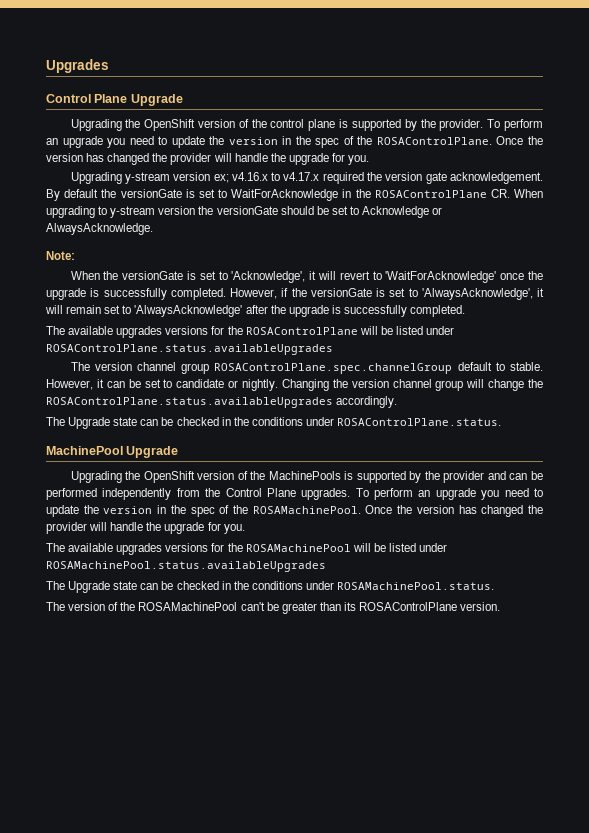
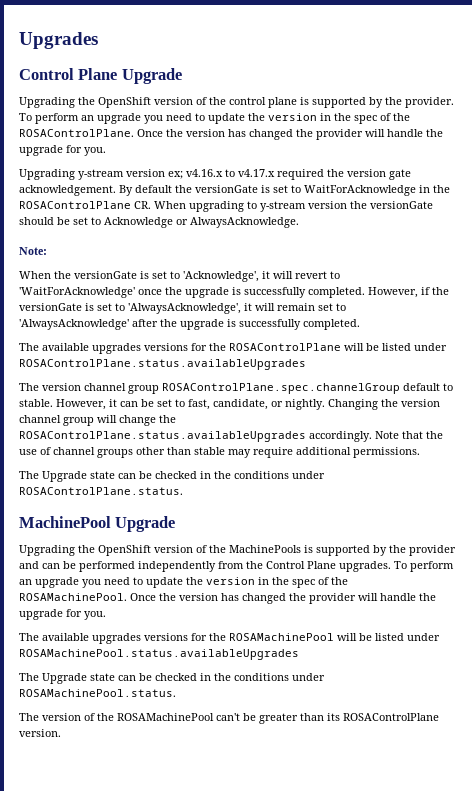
[176,379,225,388] candidate -> [188,399,268,410] fast, candidate,
(398, 402) none -> [375,431,443,439] [19,447,420,458] Note that the use of channel groups other than stable may require additional permissions.

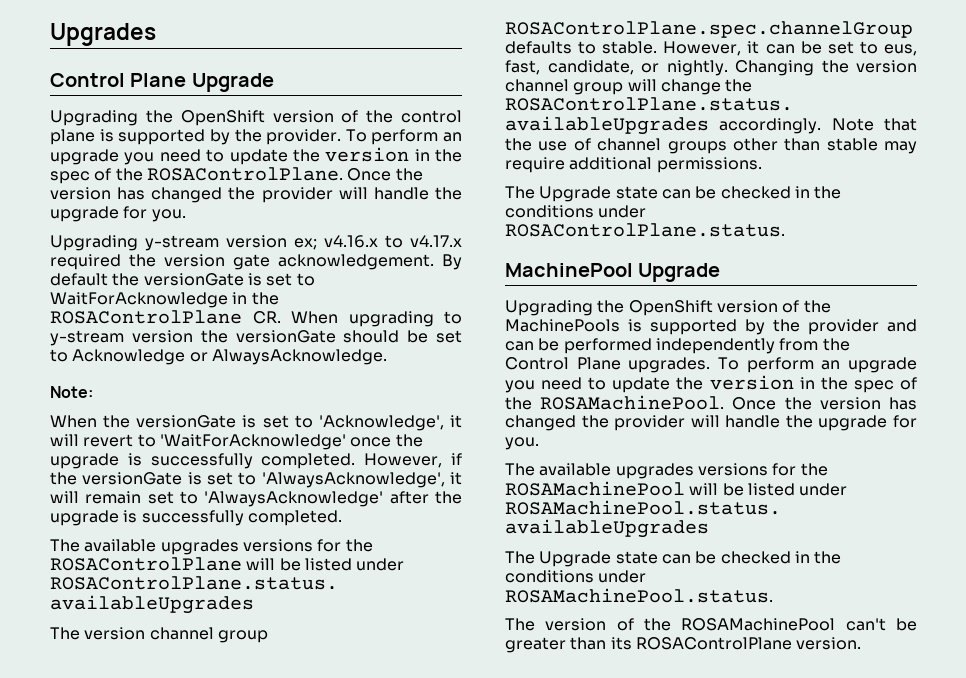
[403,383,440,391] default -> [505,41,572,54] defaults
(185, 403) none -> [883,44,917,56] eus,

